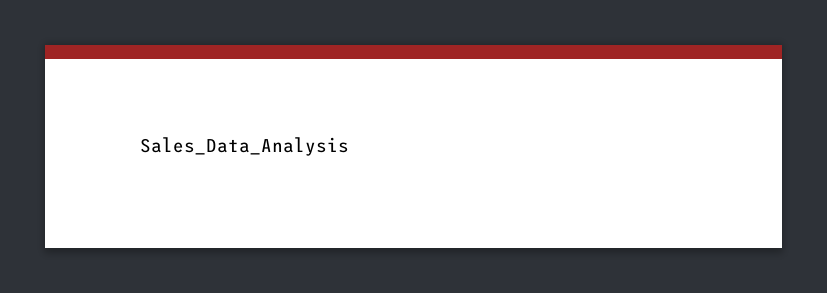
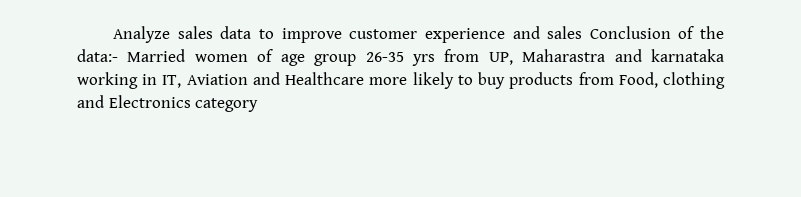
[140,137,349,156] Sales_Data_Analysis -> [113,26,724,43] [77,49,724,66] [77,72,725,89] [77,95,259,112] Analyze sales data to improve customer experience and sales Conclusion of the data:- Married women of age group 26-35 yrs from UP, Maharastra and karnataka working in IT, Aviation and Healthcare more likely to buy products from Food, clothing and Electronics category

